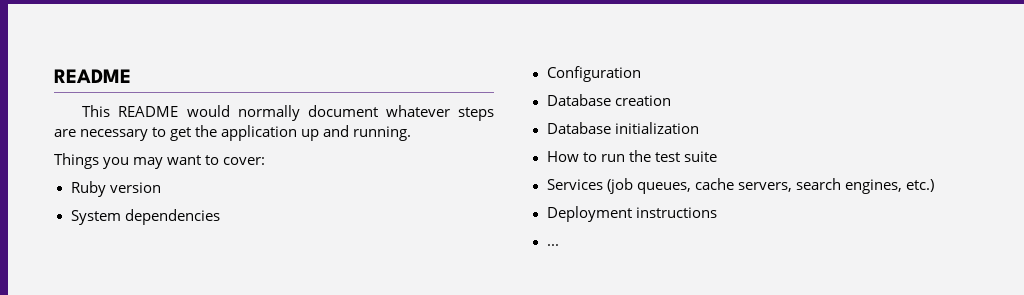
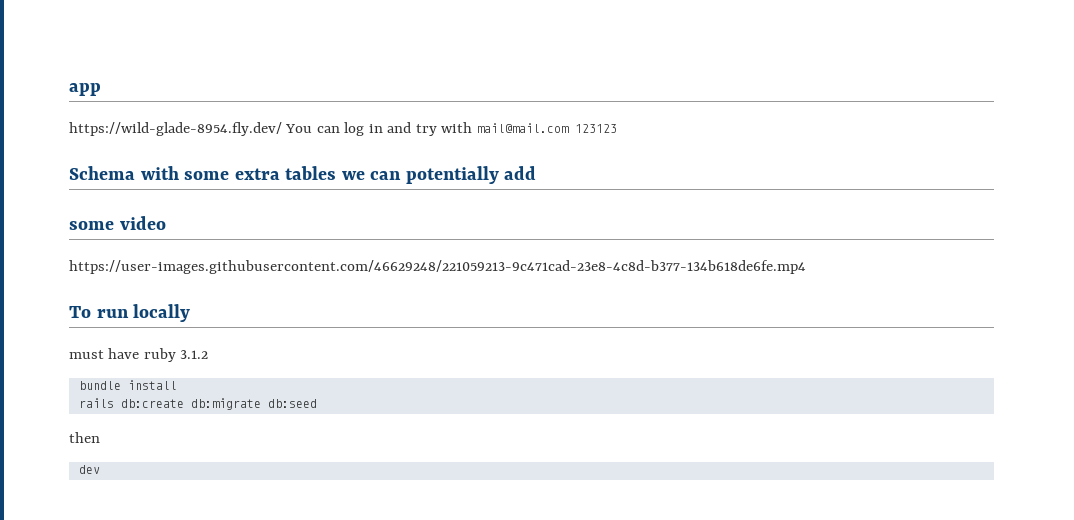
[54,69,131,83] [82,105,495,121] [54,125,412,141] [54,153,266,169] [70,181,161,197] [70,209,220,225] [546,66,641,82] [546,94,671,106] [546,122,699,134] [546,150,717,162] [546,178,934,194] [546,206,717,222] [546,244,559,246] README // This README would normally document whatever steps are necessary to get the application up and running. // Things you may want to cover: // Ruby version // System dependencies // Configuration // Database creation // Database initialization // How to run the test suite // Services (job queues, cache servers, search engines, etc.) // Deployment instructions // ... -> [69,83,101,96] [69,122,617,136] [69,166,537,184] [69,216,166,230] [69,260,806,274] [69,304,191,322] [69,348,209,362] [78,380,177,390] [78,398,317,410] [69,432,100,443] [78,465,100,474] app // https://wild-glade-8954.fly.dev/ You can log in and try with mail@mail.com 123123 // Schema with some extra tables we can potentially add // some video // https://user-images.githubusercontent.com/46629248/221059213-9c471cad-23e8-4c8d-b377-134b618de6fe.mp4 // To run locally // must have ruby 3.1.2 // bundle install // rails db:create db:migrate db:seed // then // dev

